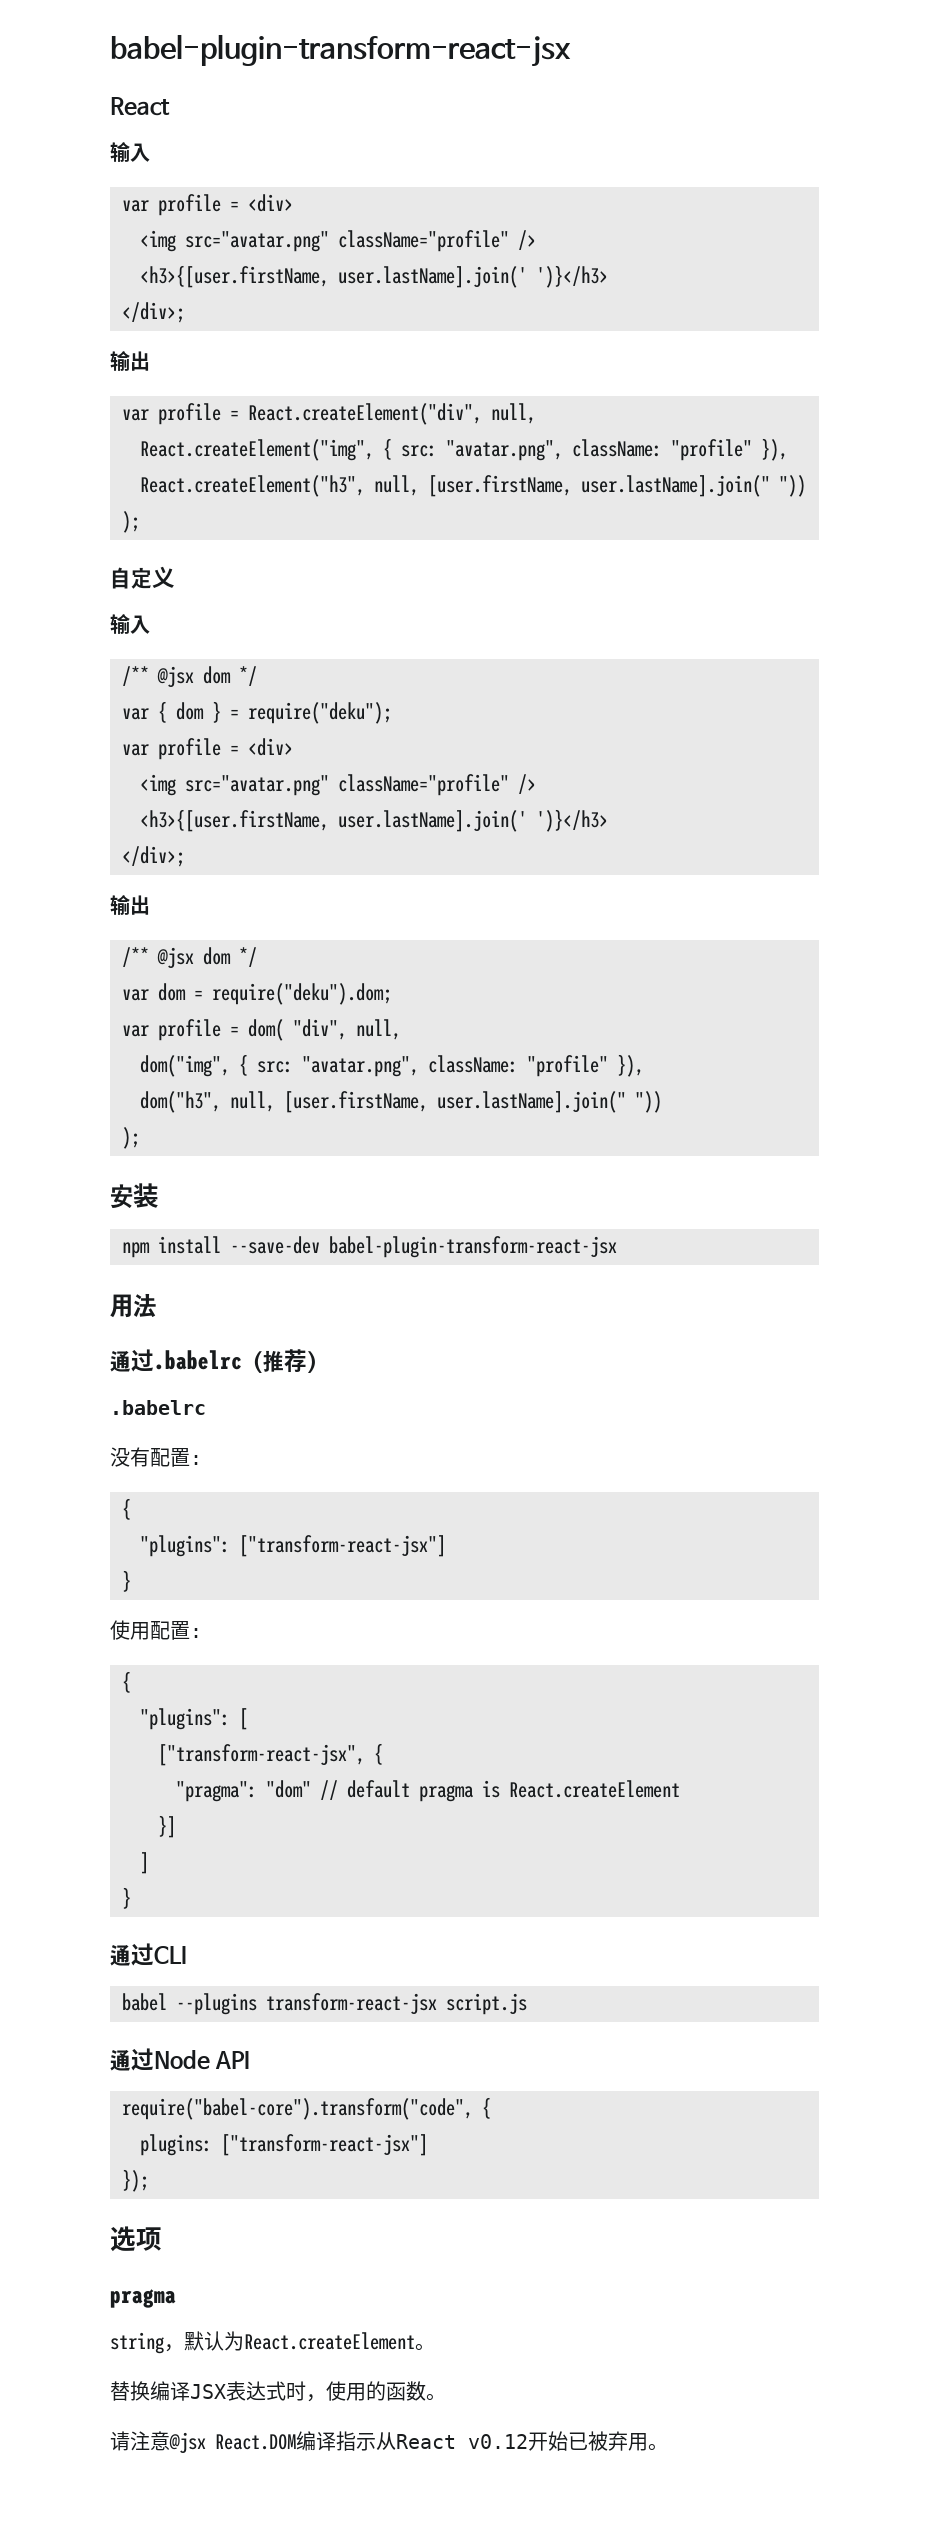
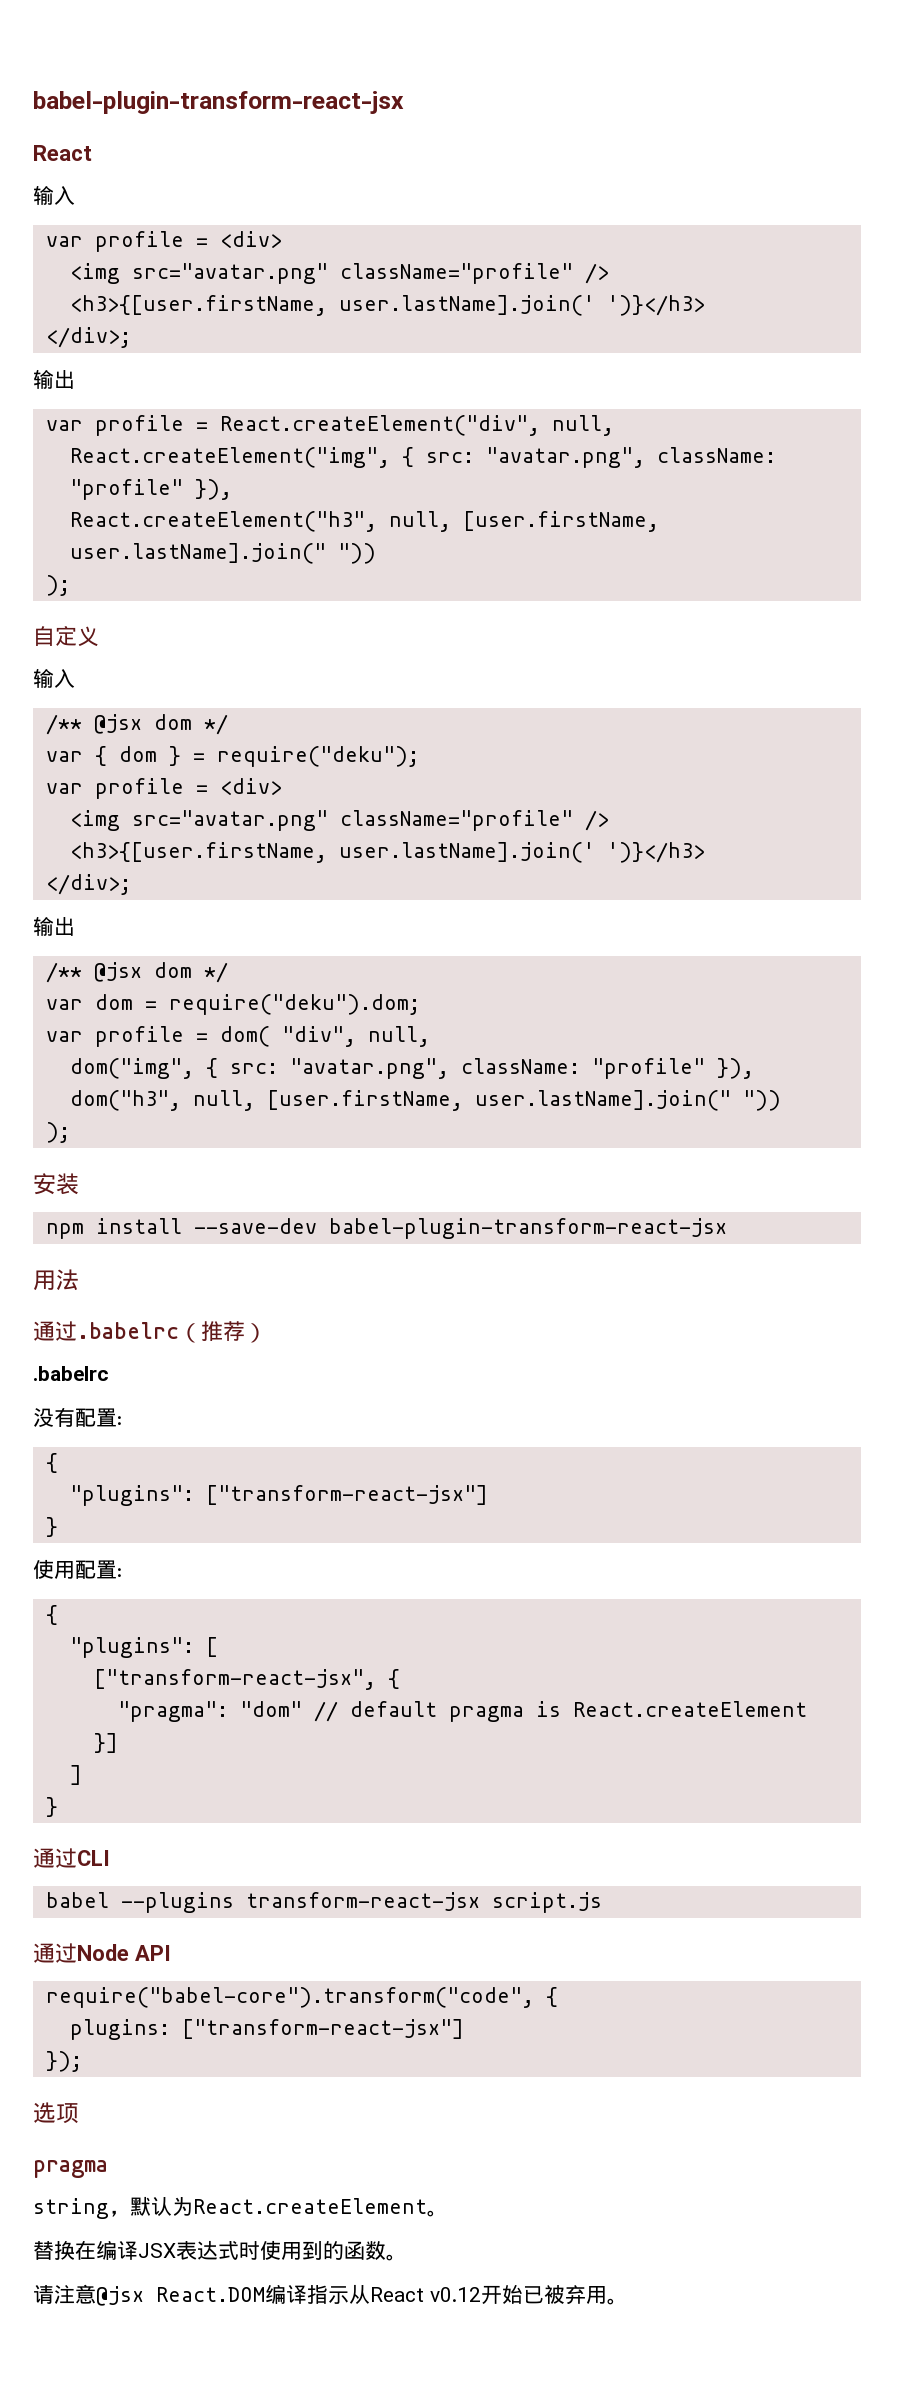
(150, 2391) none -> [75,2240,96,2260] 在
[306,2381,366,2402] ，使用 -> [260,2240,323,2260] 使用到

